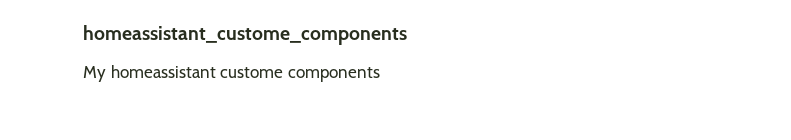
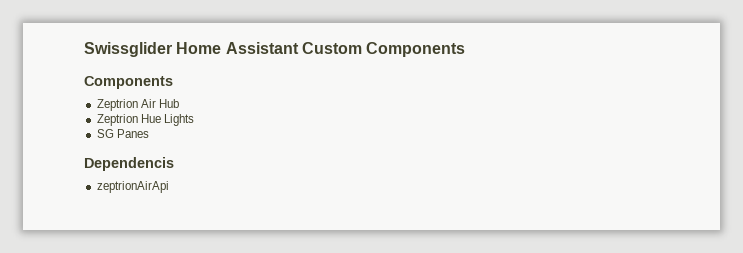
[83,25,407,45] [83,65,380,82] homeassistant_custome_components // My homeassistant custome components -> [84,42,466,57] [84,76,173,89] [96,99,179,111] [96,114,194,126] [96,129,149,138] [84,157,174,171] [96,181,169,193] Swissglider Home Assistant Custom Components // Components // Zeptrion Air Hub // Zeptrion Hue Lights // SG Panes // Dependencis // zeptrionAirApi

